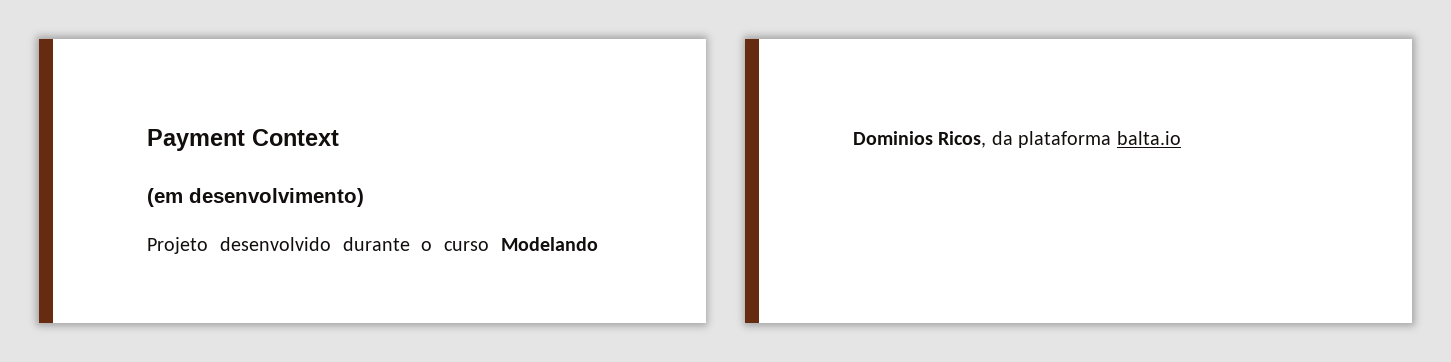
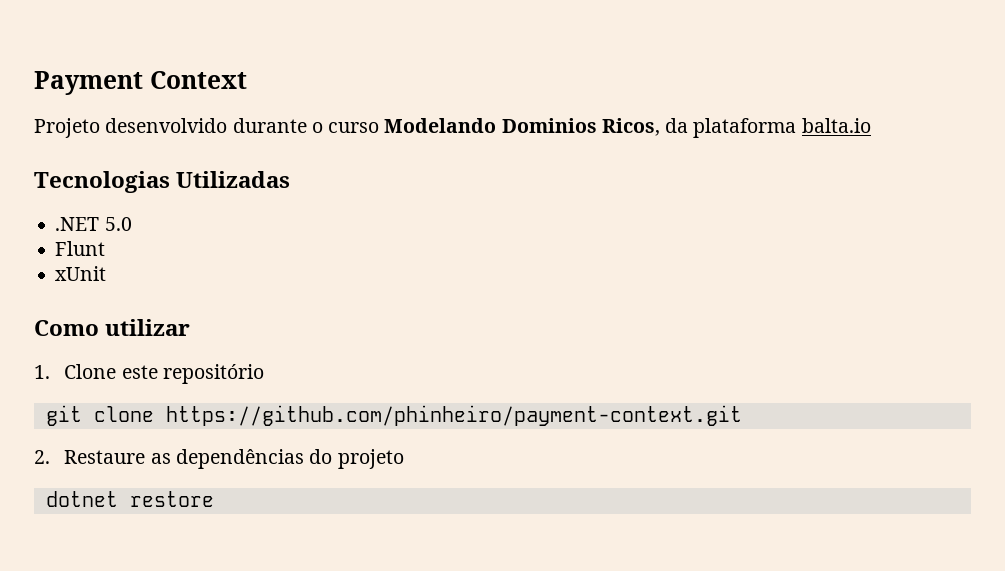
[147,188,364,207] // (em desenvolvimento) -> (247, 80) none
(1181, 138) none -> [34,171,291,193] [55,217,132,231] [55,241,106,256] [55,266,107,281] [34,319,191,336] [34,364,265,384] [45,405,742,426] [34,449,404,469] [45,491,214,507] // Tecnologias Utilizadas // .NET 5.0 // Flunt // xUnit // Como utilizar // 1. Clone este repositório // git clone https://github.com/phinheiro/payment-context.git // 2. Restaure as dependências do projeto // dotnet restore

